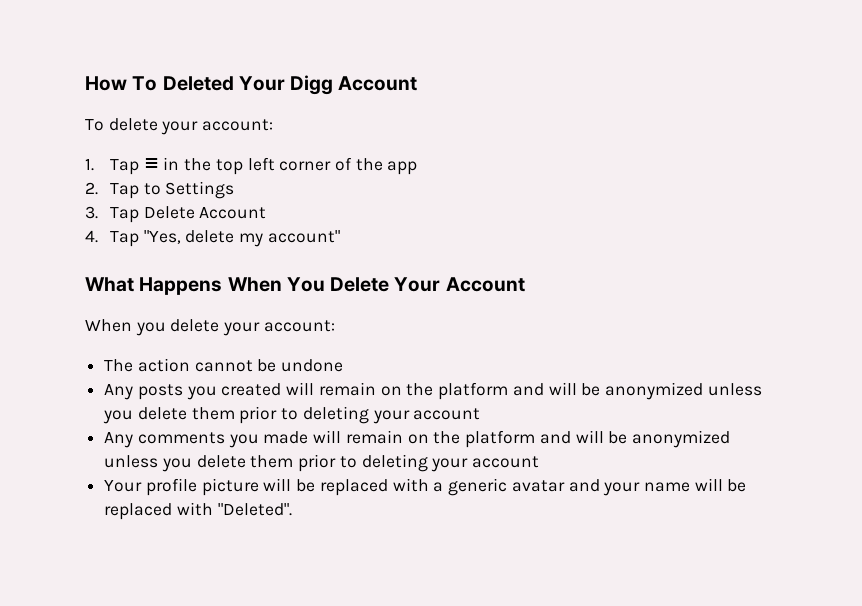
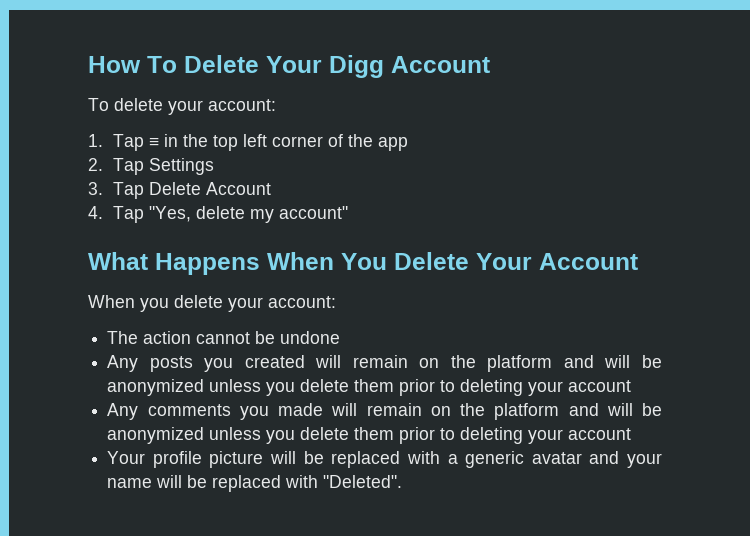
[162,76,234,91] Deleted -> [184,55,259,73] Delete
[143,183,161,195] to -> (144, 166) none

